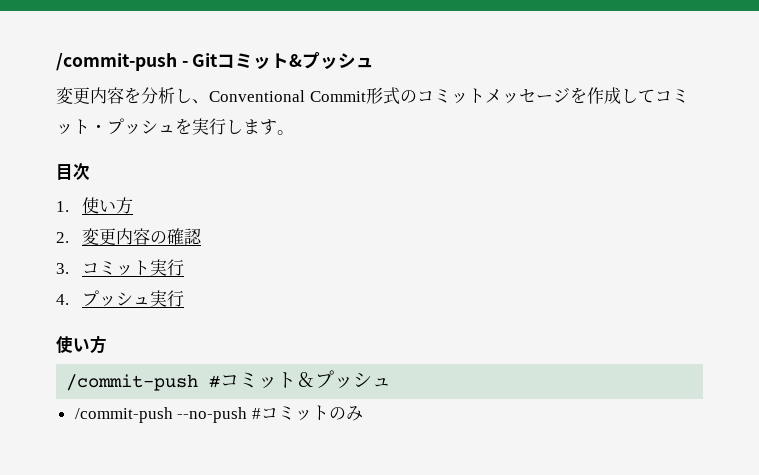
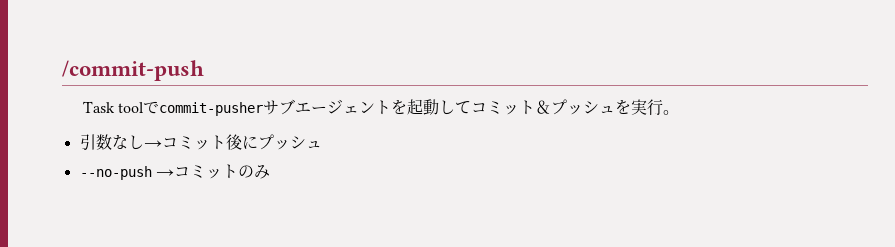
[56,52,375,71] [56,87,689,105] [56,118,294,135] [56,163,90,180] [56,197,133,214] [56,228,202,245] [56,259,184,276] [56,290,184,307] [56,335,107,354] [66,370,392,391] [74,407,261,423] /commit-push - Gitコミット&プッシュ // 変更内容を分析し、Conventional Commit形式のコミットメッセージを作成してコミット・プッシュを実行します。 // 目次 // 1.使い方 // 2.変更内容の確認 // 3.コミット実行 // 4.プッシュ実行 // 使い方 // /commit-push #コミット＆プッシュ // /commit-push --no-push # -> [62,60,204,81] [83,99,680,116] [79,134,322,151] [79,166,174,180] /commit-push // Task toolでcommit-pusherサブエージェントを起動してコミット＆プッシュを実行。 // 引数なし→コミット後にプッシュ // --no-push →

